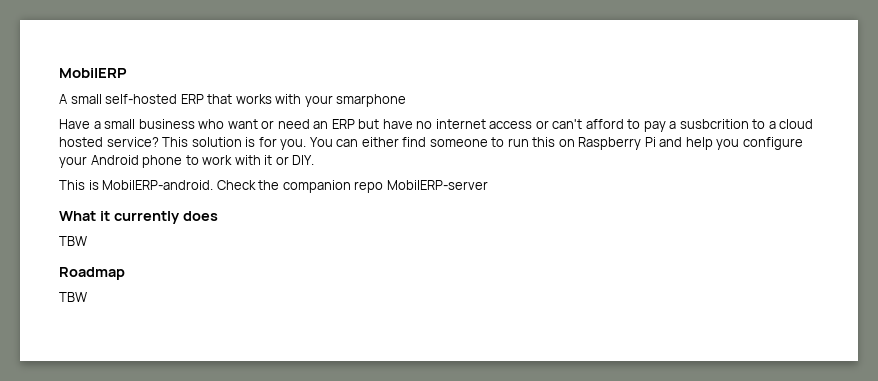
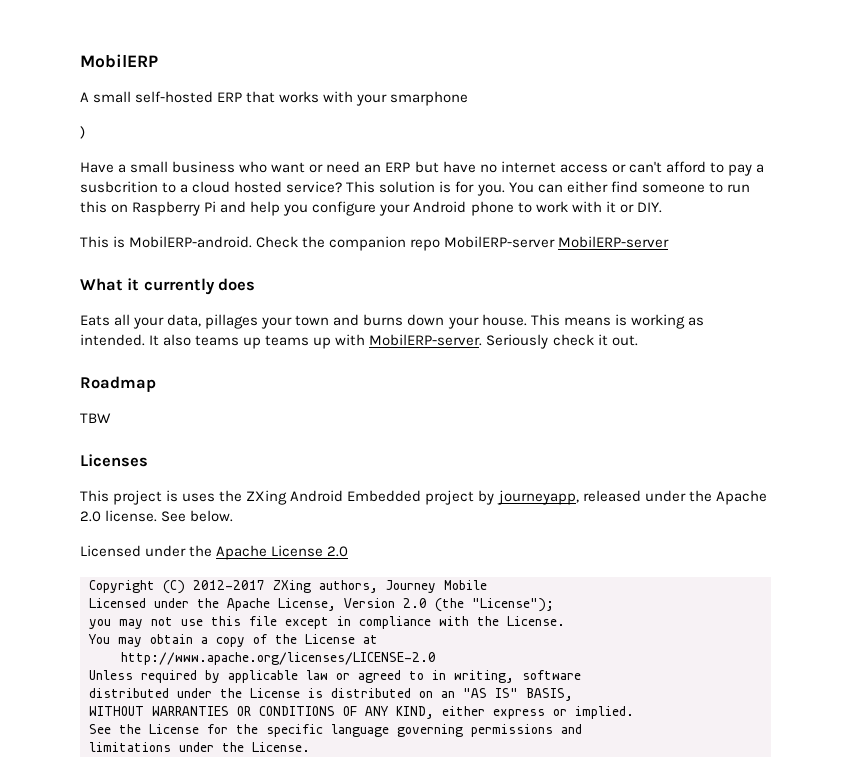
(407, 100) none -> [80,126,85,139] // )
(488, 185) none -> [558,236,670,248] MobilERP-server
[59,236,87,246] [59,267,125,280] [59,292,87,302] TBW // Roadmap // TBW -> [80,314,704,329] [80,334,638,349] [80,376,156,392] [80,413,111,423] [80,454,148,467] [80,490,767,505] [80,510,234,522] [80,545,349,560] [89,580,487,594] [89,598,554,612] [89,616,565,629] [88,634,378,647] [121,652,436,665] [89,670,581,683] [89,688,573,701] [89,706,634,719] [89,724,582,737] [89,742,310,752] Eats all your data, pillages your town and burns down your house. This means is working as intended. It also teams up teams up with MobilERP-server. Seriously check it out. // Roadmap // TBW // Licenses // This project is uses the ZXing Android Embedded project by journeyapp, released under the Apache 2.0 license. See below. // Licensed under the Apache License 2.0 // Copyright (C) 2012-2017 ZXing authors, Journey Mobile // Licensed under the Apache License, Version 2.0 (the "License"); // you may not use this file except in compliance with the License. // You may obtain a copy of the License at // http://www.apache.org/licenses/LICENSE-2.0 // Unless required by applicable law or agreed to in writing, software // distributed under the License is distributed on an "AS IS" BASIS, // WITHOUT WARRANTIES OR CONDITIONS OF ANY KIND, either express or implied. // See the License for the specific language governing permissions and // limitations under the License.

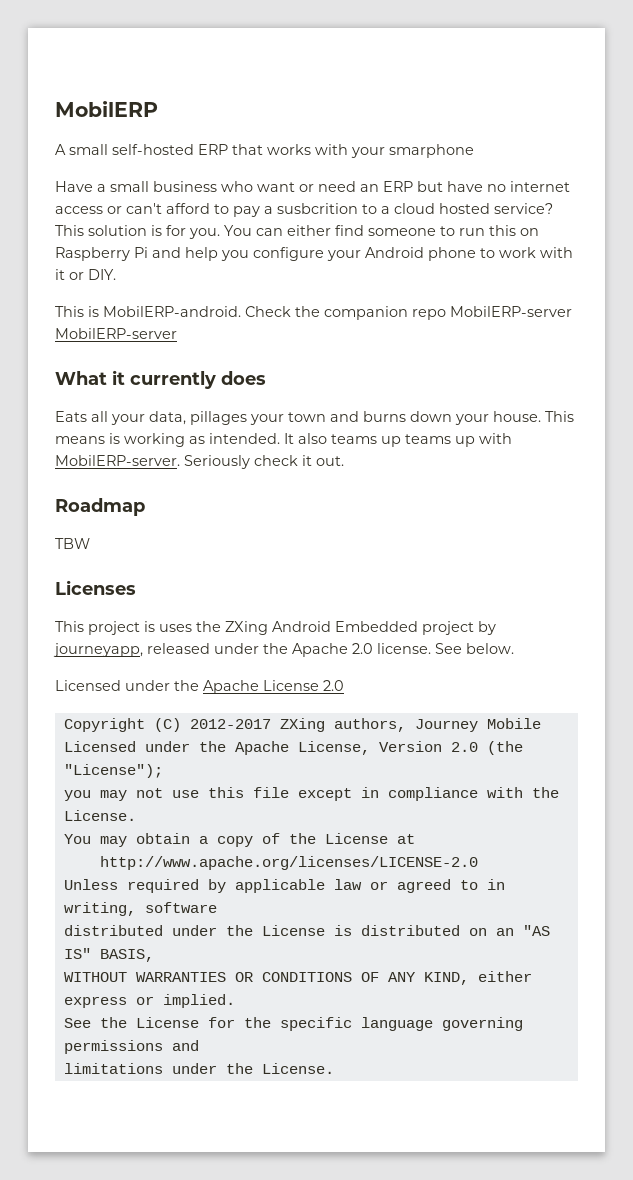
[80,126,85,139] // ) -> (474, 151) none

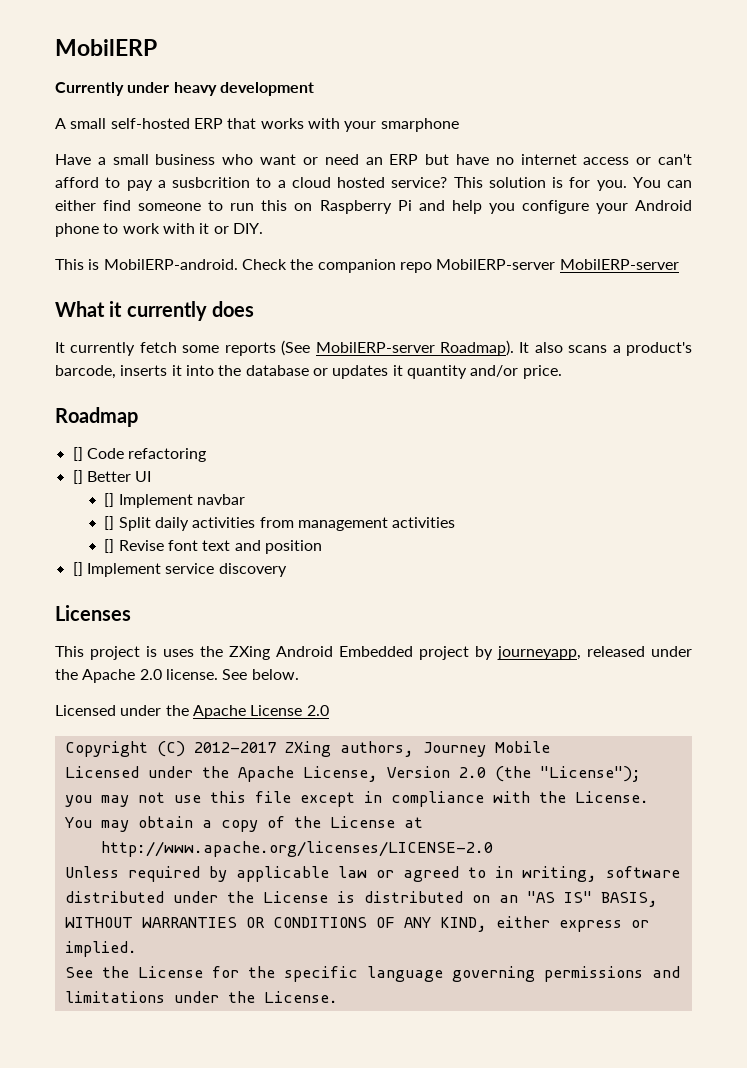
(158, 109) none -> [55,82,314,96] // Currently under heavy development
[55,411,574,425] [55,433,512,447] [55,455,344,469] [55,498,145,516] [55,538,90,549] Eats all your data, pillages your town and burns down your house. This means is working as intended. It also teams up teams up with MobilERP-server. Seriously check it out. // Roadmap // TBW -> [55,340,692,356] [55,365,562,379] [55,407,138,427] [72,447,207,462] [72,470,152,484] [104,493,245,508] [104,516,456,531] [104,539,322,554] [72,562,287,577] It currently fetch some reports (See MobilERP-server Roadmap). It also scans a product's barcode, inserts it into the database or updates it quantity and/or price. // Roadmap // [] Code refactoring // [] Better UI // [] Implement navbar // [] Split daily activities from management activities // [] Revise font text and position // [] Implement service discovery

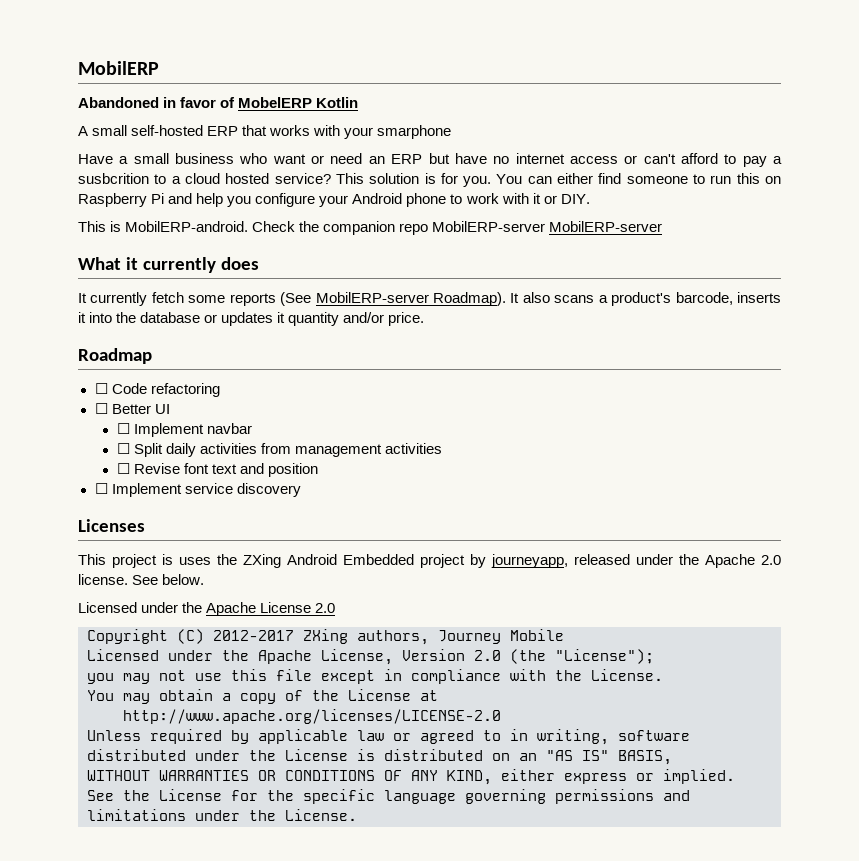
[55,82,314,96] Currently under heavy development -> [78,97,359,108] Abandoned in favor of MobelERP Kotlin
[72,447,83,461] [] -> [94,383,108,394] ☐
[72,470,83,484] [] -> [94,403,108,414] ☐
[104,493,115,507] [] -> [116,423,130,434] ☐
[104,516,115,530] [] -> [116,443,130,454] ☐
[104,539,115,553] [] -> [116,463,130,474] ☐
[72,562,83,576] [] -> [94,483,108,494] ☐

